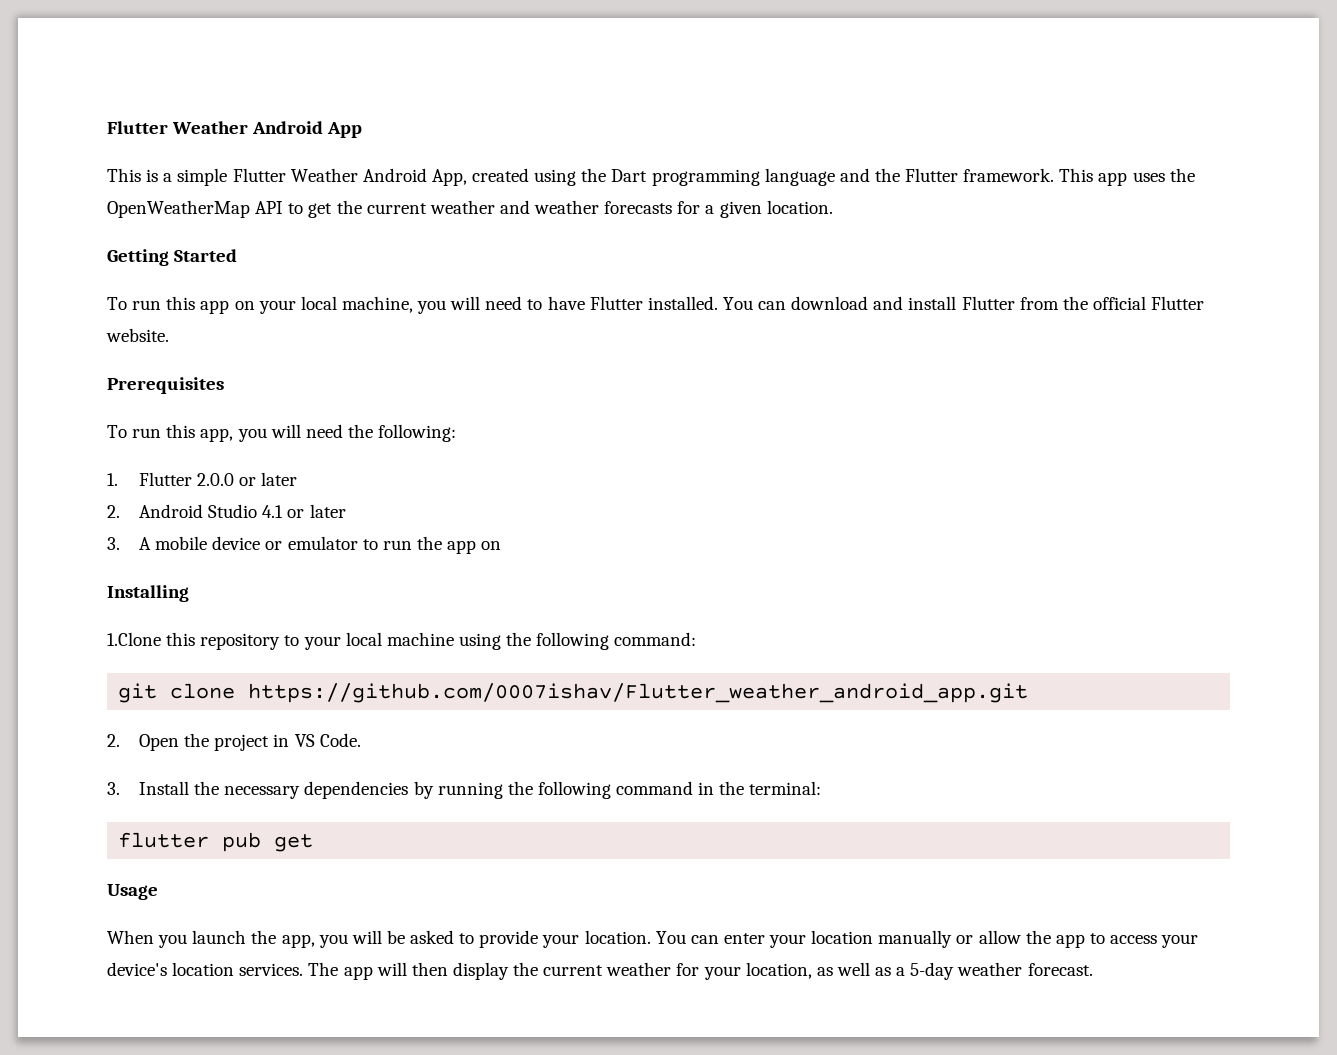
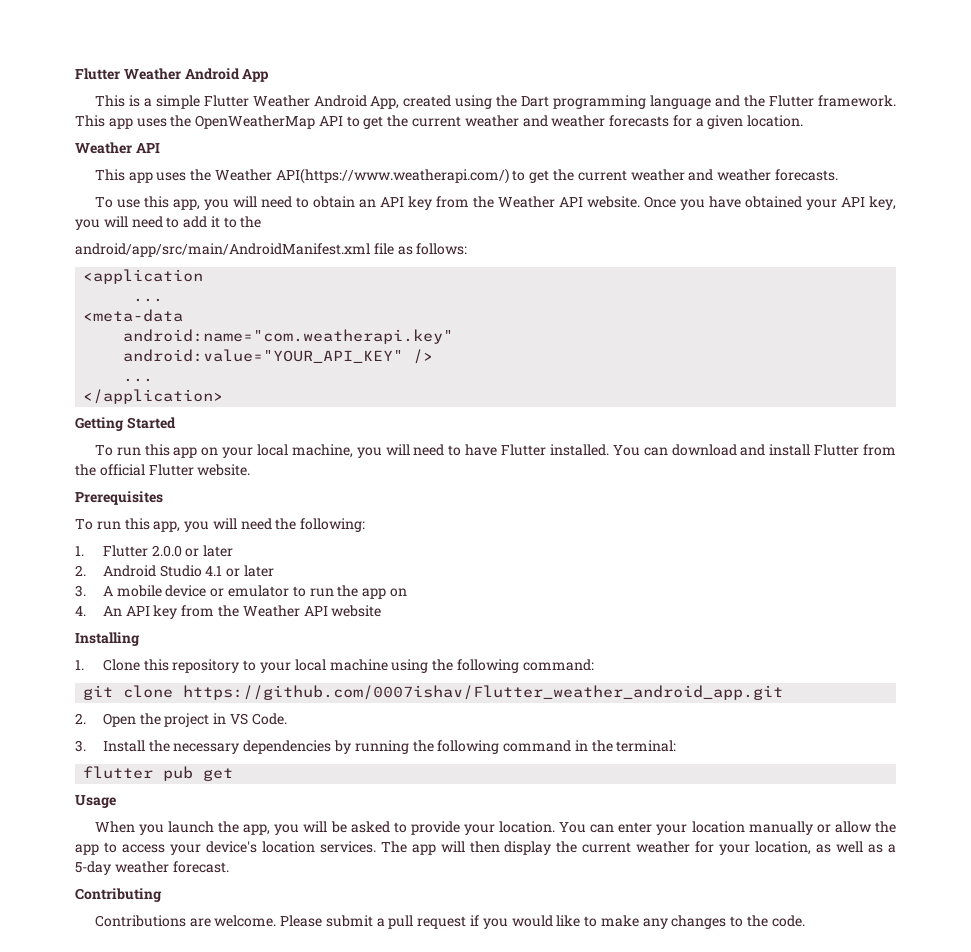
(833, 207) none -> [75,142,160,154] [94,168,838,184] [94,196,897,210] [75,216,262,230] [75,243,468,257] [83,269,204,284] [133,298,164,302] [83,309,184,322] [123,329,454,344] [123,349,434,364] [123,378,154,382] [83,389,224,404] // Weather API // This app uses the Weather API(https://www.weatherapi.com/) to get the current weather and weather forecasts. // To use this app, you will need to obtain an API key from the Weather API website. Once you have obtained your API key, you will need to add it to the // android/app/src/main/AndroidManifest.xml file as follows: // <application // ... // <meta-data // android:name="com.weatherapi.key" // android:value="YOUR_API_KEY" /> // ... // </application>
(502, 545) none -> [75,605,382,619] // 4. An API key from the Weather API website
[107,632,161,646] 1.Clone -> [75,659,140,671] 1. Clone
(1093, 969) none -> [75,888,162,902] [94,915,805,929] // Contributing // Contributions are welcome. Please submit a pull request if you would like to make any changes to the code.

